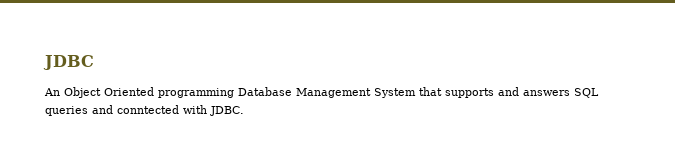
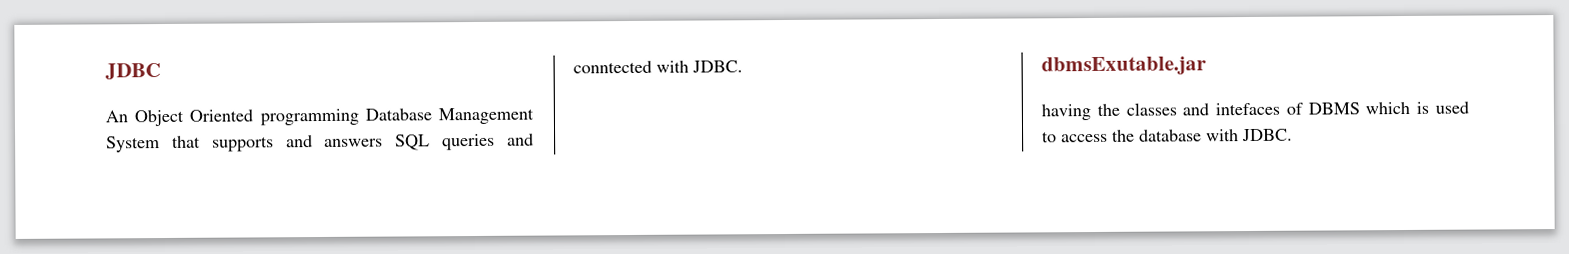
(244, 111) none -> [1041,56,1207,76] [1041,101,1469,121] [1042,128,1293,143] // dbmsExutable.jar // having the classes and intefaces of DBMS which is used to access the database with JDBC.

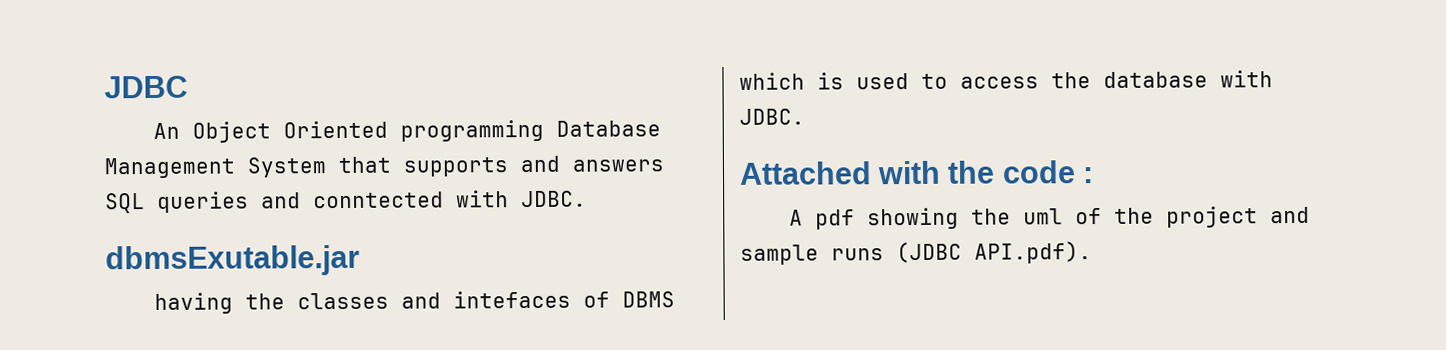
(1293, 135) none -> [739,160,1094,185] [788,206,1310,230] [740,241,1092,265] // Attached with the code : // A pdf showing the uml of the project and sample runs (JDBC API.pdf).

